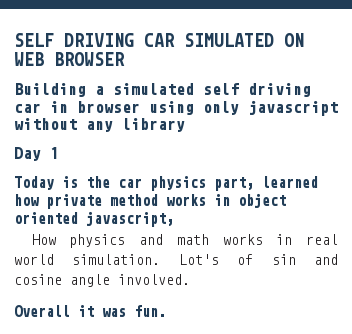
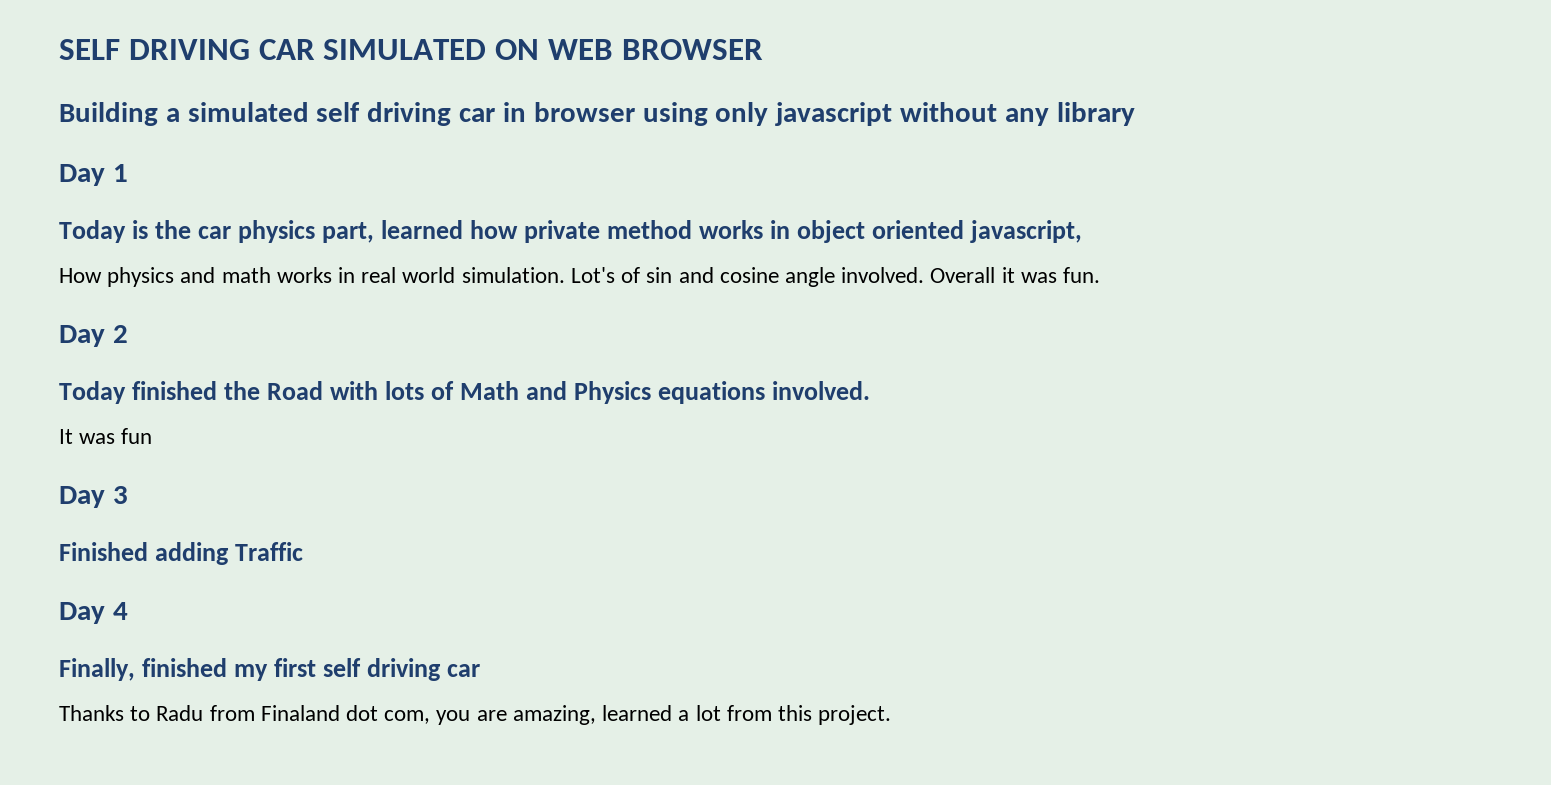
(190, 279) // -> (925, 275) none
(166, 311) none -> [59,325,128,347] [59,381,871,404] [59,428,153,444] [59,486,128,508] [59,542,304,565] [59,602,128,624] [59,658,481,681] [59,705,892,725] // Day 2 // Today finished the Road with lots of Math and Physics equations involved. // It was fun // Day 3 // Finished adding Traffic // Day 4 // Finally, finished my first self driving car // Thanks to Radu from Finaland dot com, you are amazing, learned a lot from this project.

